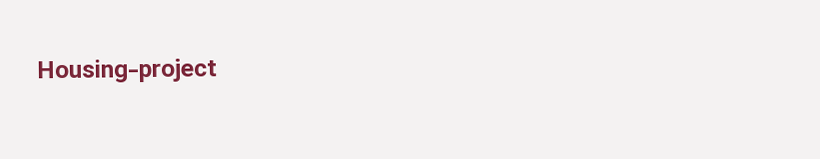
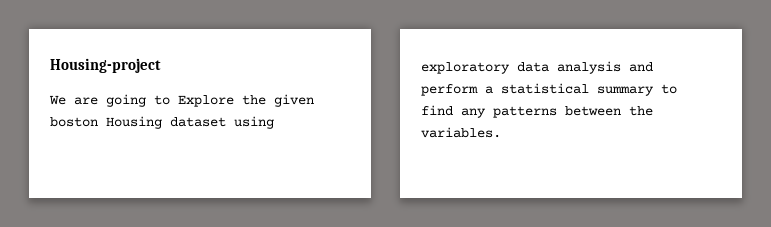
(218, 71) none -> [49,94,314,107] [50,116,274,129] [421,61,653,74] [421,83,677,96] [421,105,653,118] [421,127,501,138] // We are going to Explore the given boston Housing dataset using exploratory data analysis and perform a statistical summary to find any patterns between the variables.

